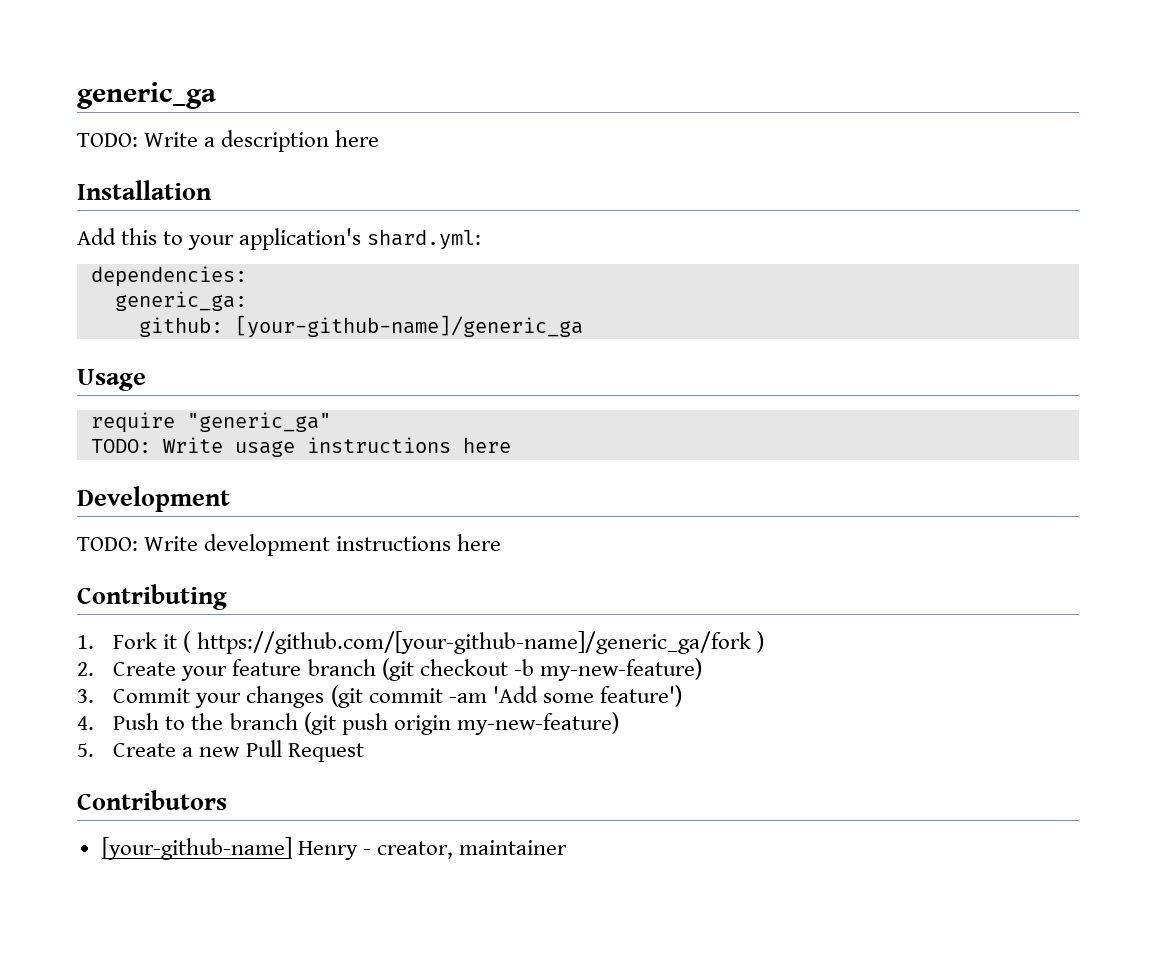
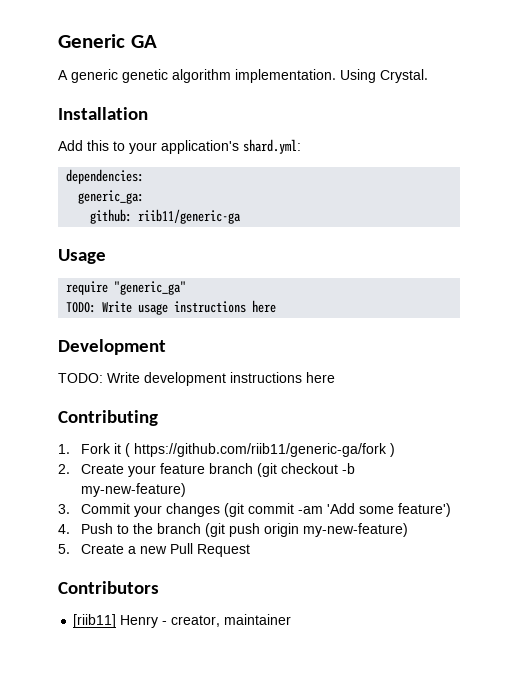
[77,82,216,109] [77,130,380,152] generic_ga // TODO: Write a description here -> [58,34,157,48] [58,69,428,83] Generic GA // A generic genetic algorithm implementation. Using Crystal.
[234,315,583,338] [your-github-name]/generic_ga -> [138,209,242,224] riib11/generic-ga
[196,631,751,654] https://github.com/[your-github-name]/generic_ga/fork -> [133,443,387,457] https://github.com/riib11/generic-ga/fork
[101,837,292,860] [your-github-name] -> [73,614,117,628] [riib11]

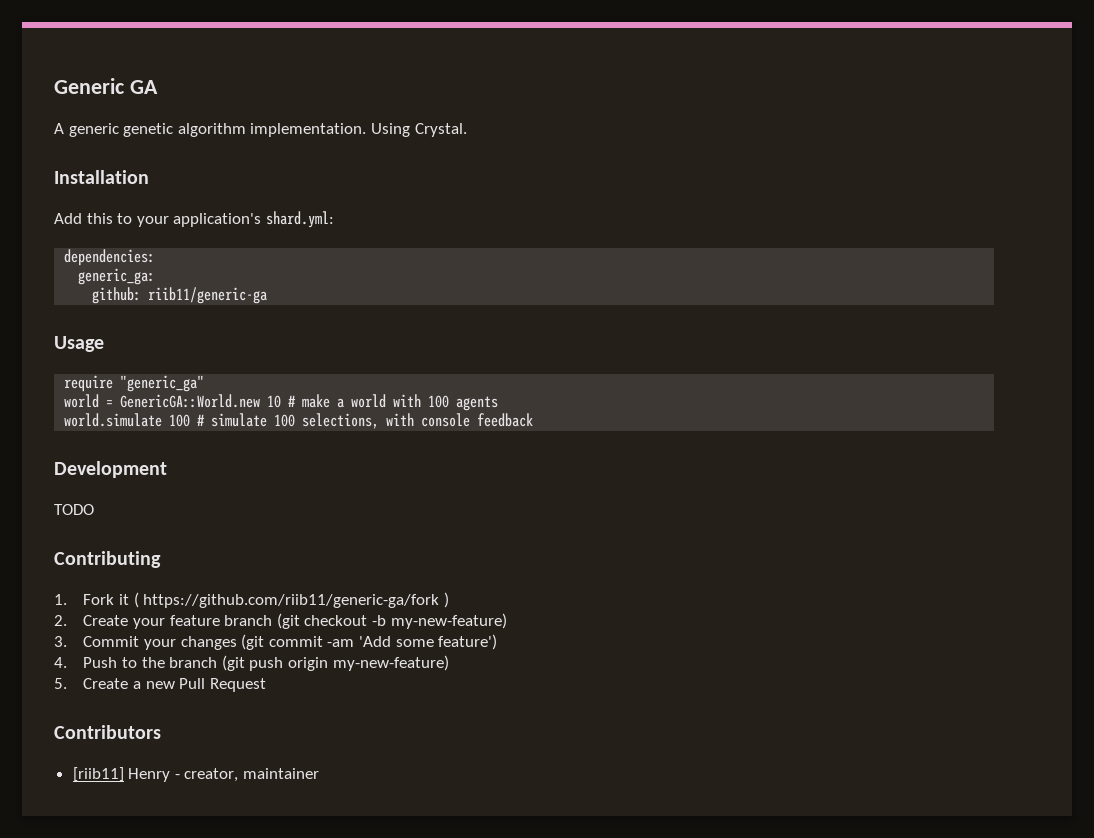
[66,300,277,315] [58,339,166,355] [58,372,335,386] TODO: Write usage instructions here // Development // TODO: Write development instructions here -> [64,394,499,411] [64,413,534,429] [54,461,167,478] [54,504,94,515] world = GenericGA::World.new 10 # make a world with 100 agents // world.simulate 100 # simulate 100 selections, with console feedback // Development // TODO

